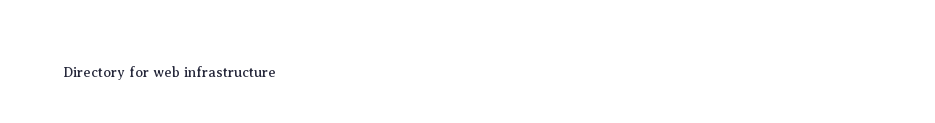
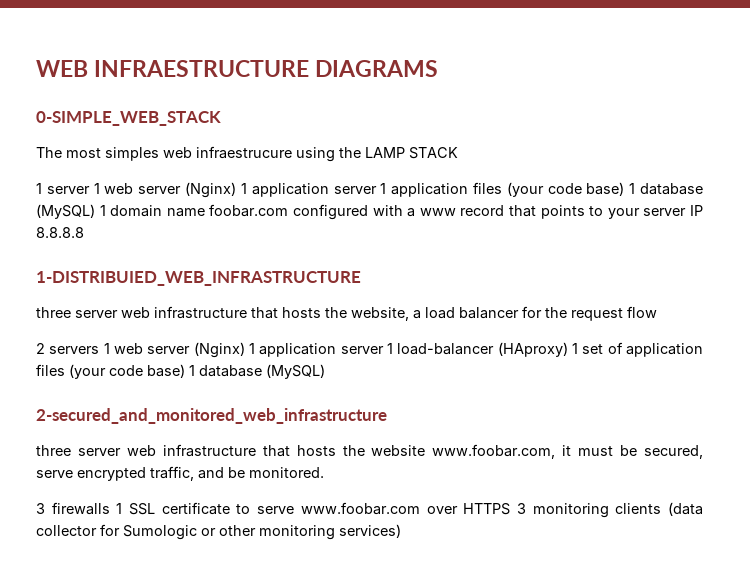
[63,66,276,80] Directory for web infrastructure -> [36,60,439,77] [36,111,221,126] [36,146,458,162] [36,182,703,198] [36,204,704,220] [36,227,84,238] [36,271,361,286] [36,306,657,321] [36,342,704,358] [36,364,325,379] [36,408,387,424] [36,444,703,459] [36,466,324,481] [36,502,703,518] [36,524,401,540] WEB INFRAESTRUCTURE DIAGRAMS // 0-SIMPLE_WEB_STACK // The most simples web infraestrucure using the LAMP STACK // 1 server 1 web server (Nginx) 1 application server 1 application files (your code base) 1 database (MySQL) 1 domain name foobar.com configured with a www record that points to your server IP 8.8.8.8 // 1-DISTRIBUIED_WEB_INFRASTRUCTURE // three server web infrastructure that hosts the website, a load balancer for the request flow // 2 servers 1 web server (Nginx) 1 application server 1 load-balancer (HAproxy) 1 set of application files (your code base) 1 database (MySQL) // 2-secured_and_monitored_web_infrastructure // three server web infrastructure that hosts the website www.foobar.com, it must be secured, serve encrypted traffic, and be monitored. // 3 firewalls 1 SSL certificate to serve www.foobar.com over HTTPS 3 monitoring clients (data collector for Sumologic or other monitoring services)

